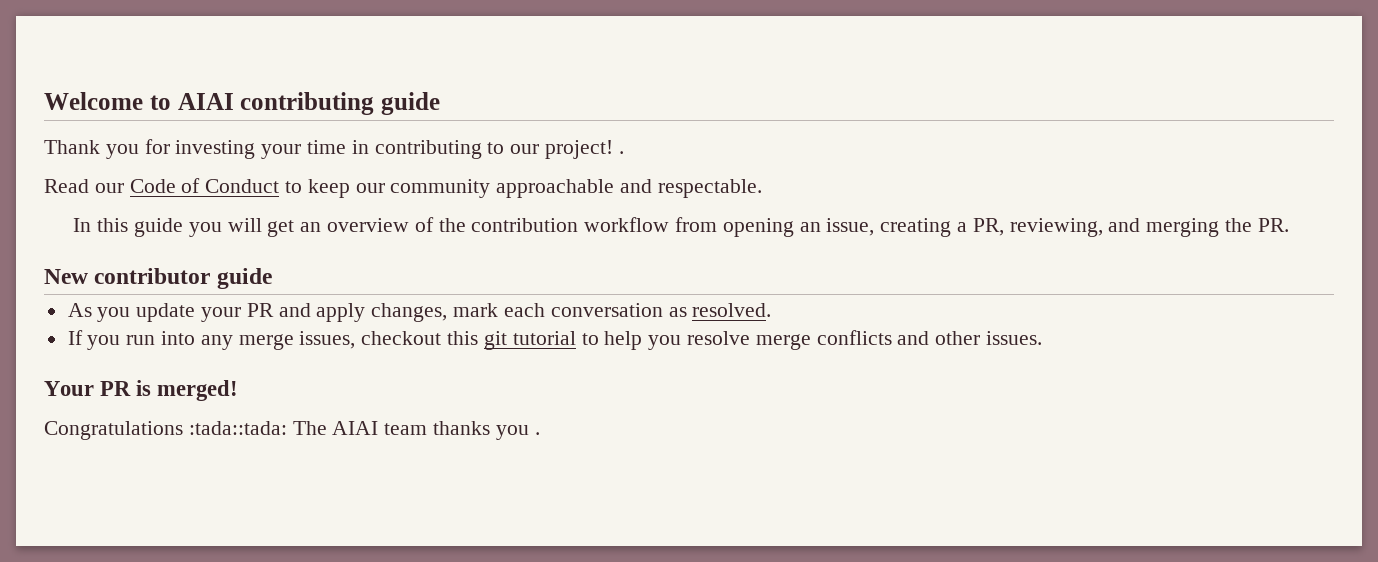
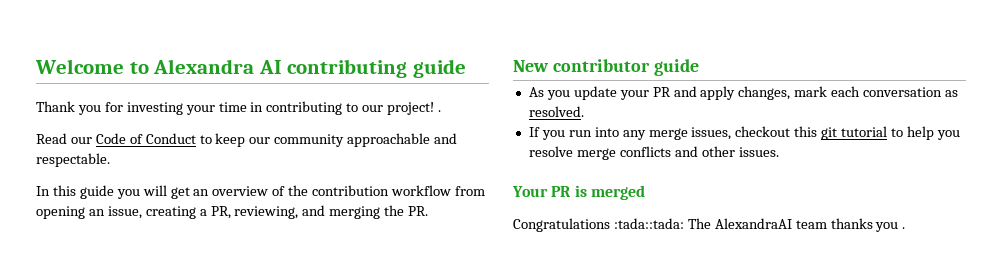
[177,93,234,110] AIAI -> [153,59,282,74] Alexandra AI
[157,380,239,401] merged! -> [590,185,645,200] merged
[332,421,379,435] AIAI -> [714,218,792,229] AlexandraAI

